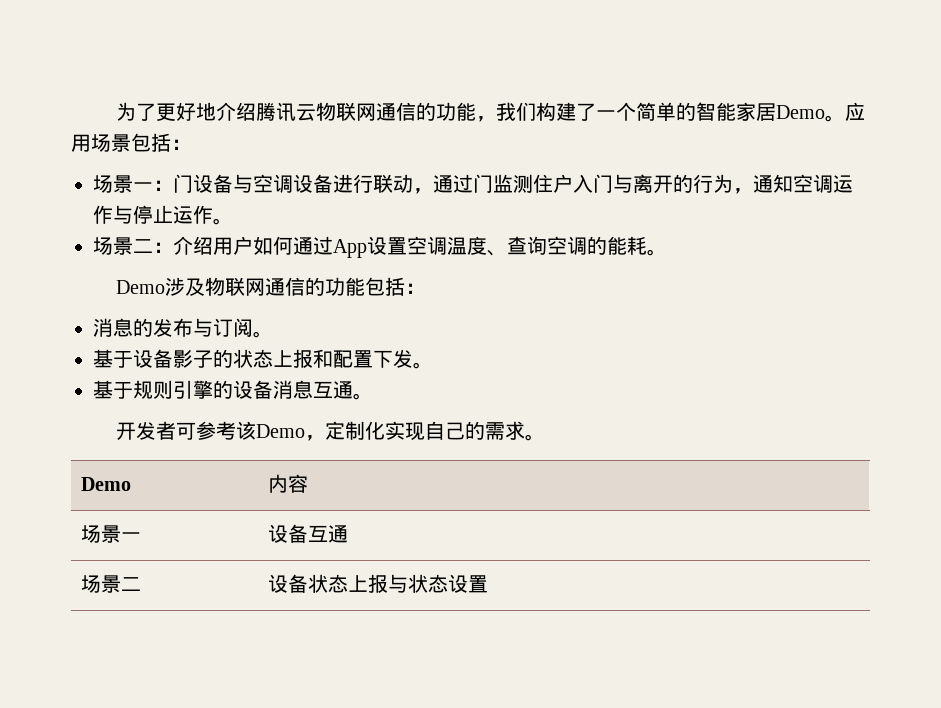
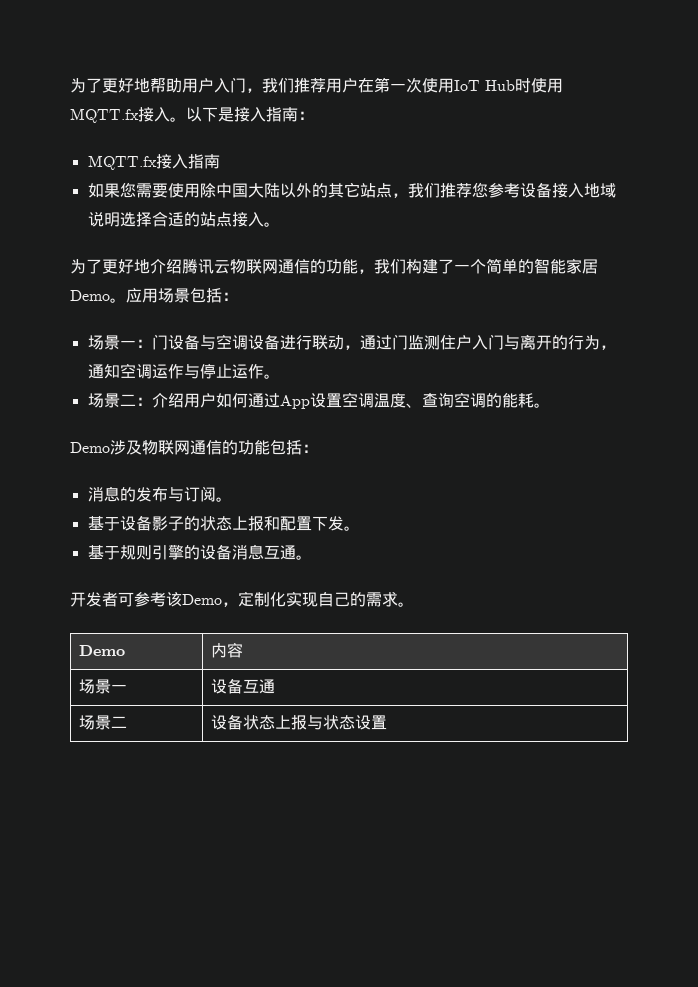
[115,102,216,121] 为了更好地 -> [70,77,563,93] [70,107,314,123] [87,154,220,170] [87,182,616,198] [87,211,280,227] [70,259,150,274] 为了更好地帮助用户入门，我们推荐用户在第一次使用IoT Hub时使用MQTT.fx接入。以下是接入指南： // MQTT.fx接入指南 // 如果您需要使用除中国大陆以外的其它站点，我们推荐您参考设备接入地域说明选择合适的站点接入。 // 为了更好地

